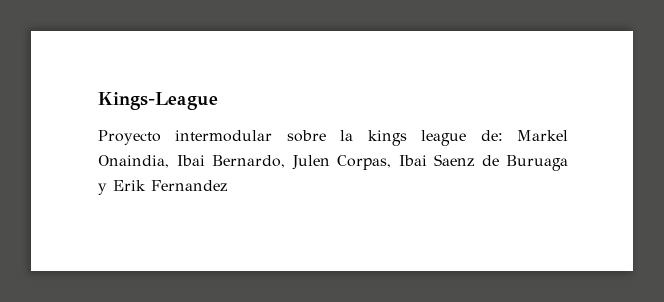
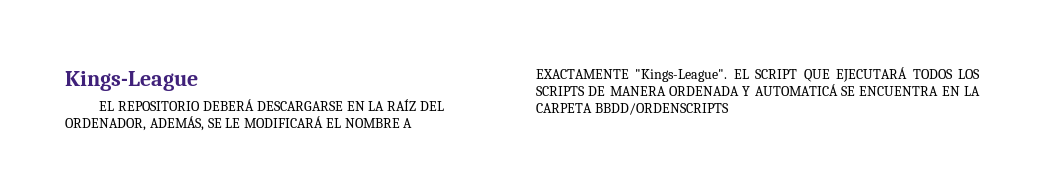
[98,130,568,146] [98,154,568,171] [98,180,227,195] Proyecto intermodular sobre la kings league de: Markel Onaindia, Ibai Bernardo, Julen Corpas, Ibai Saenz de Buruaga y Erik Fernandez -> [99,99,444,111] [65,116,413,131] [536,67,980,82] [536,84,980,96] [536,103,729,115] EL REPOSITORIO DEBERÁ DESCARGARSE EN LA RAÍZ DEL ORDENADOR, ADEMÁS, SE LE MODIFICARÁ EL NOMBRE A EXACTAMENTE "Kings-League". EL SCRIPT QUE EJECUTARÁ TODOS LOS SCRIPTS DE MANERA ORDENADA Y AUTOMATICÁ SE ENCUENTRA EN LA CARPETA BBDD/ORDENSCRIPTS

